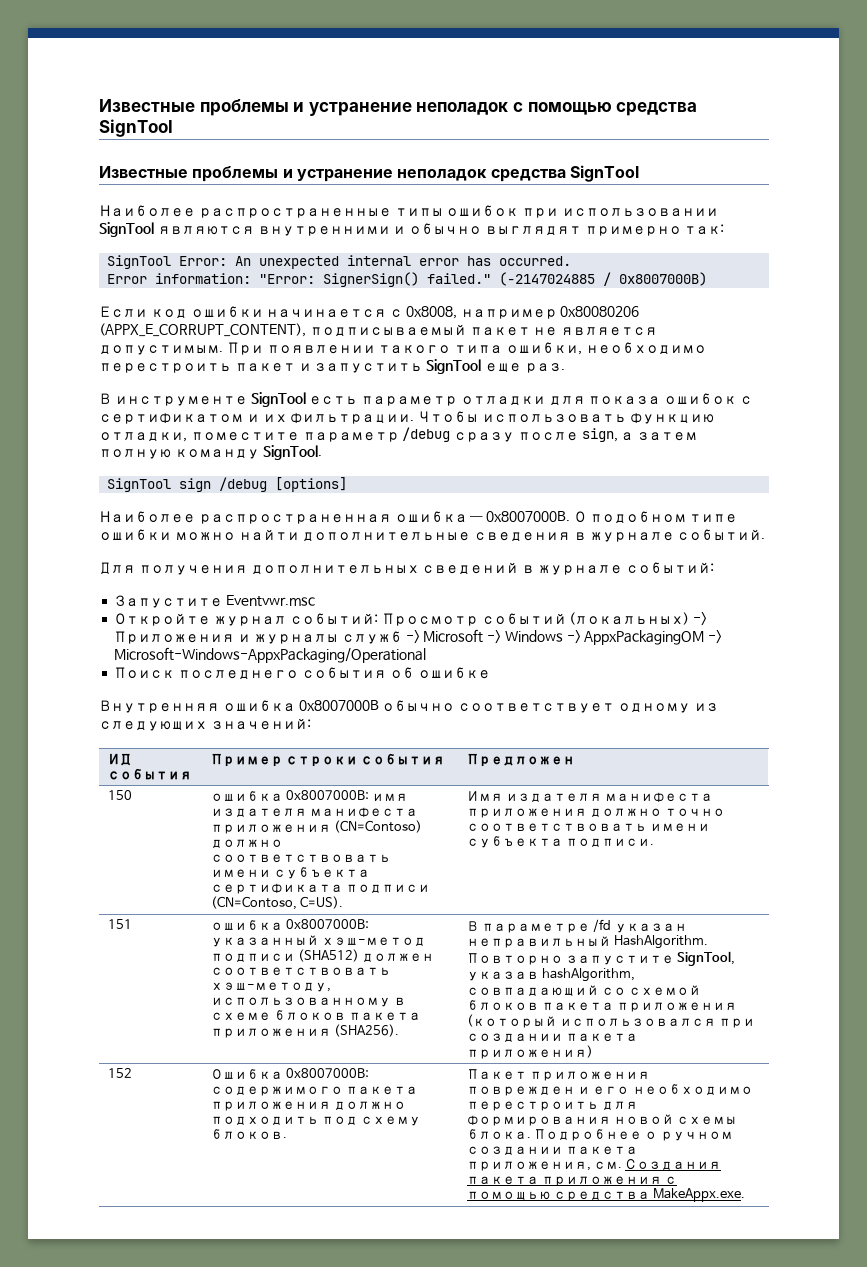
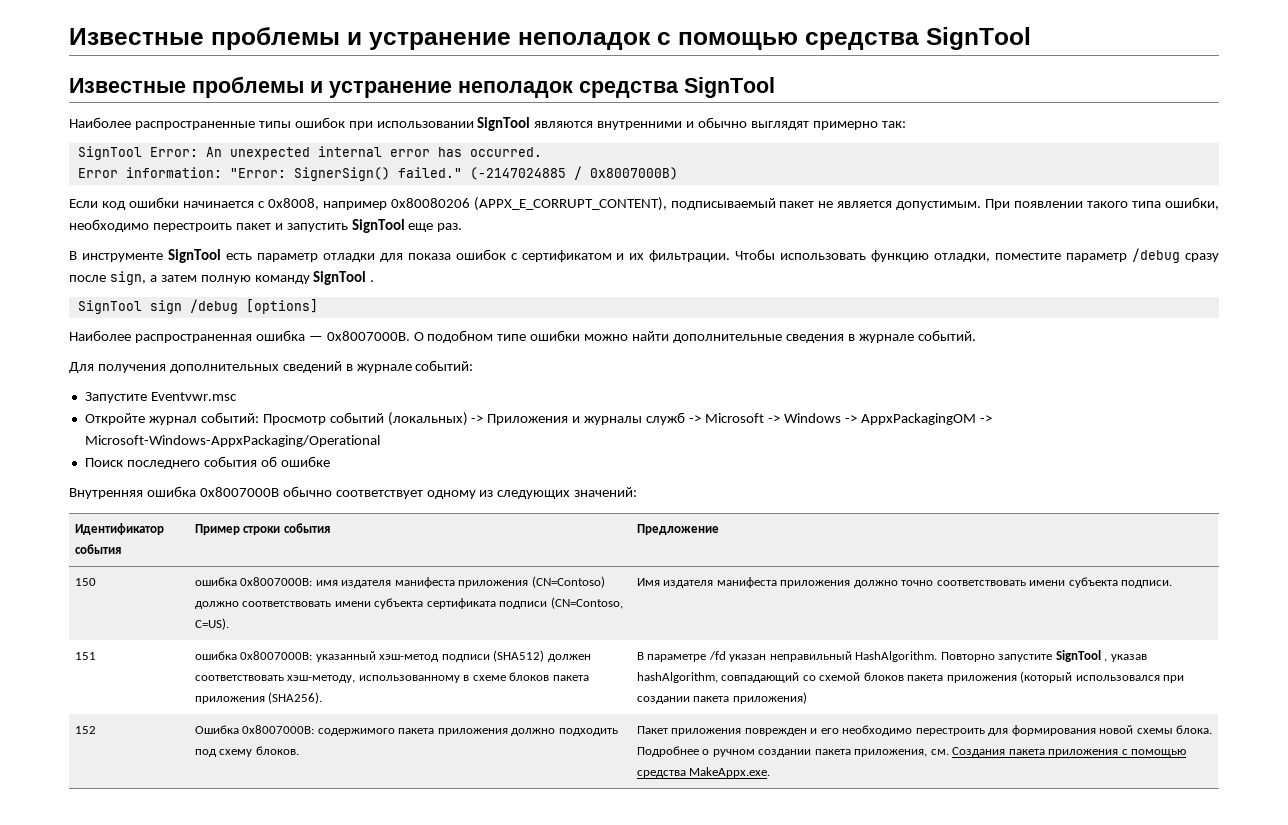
[262,445,322,460] SignTool. -> [313,271,375,285] SignTool .
[107,753,132,766] ИД -> [74,523,164,535] Идентификатор
[466,753,575,767] Предложен -> [636,524,719,535] Предложение
[677,951,736,966] SignTool, -> [1055,650,1108,662] SignTool ,

